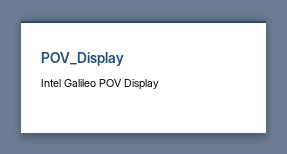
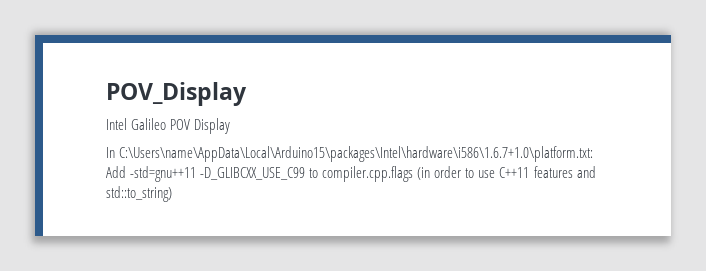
(159, 84) none -> [106,146,594,162] [106,166,596,182] [106,186,172,202] // In C:\Users\name\AppData\Local\Arduino15\packages\Intel\hardware\i586\1.6.7+1.0\platform.txt: Add -std=gnu++11 -D_GLIBCXX_USE_C99 to compiler.cpp.flags (in order to use C++11 features and std::to_string)

